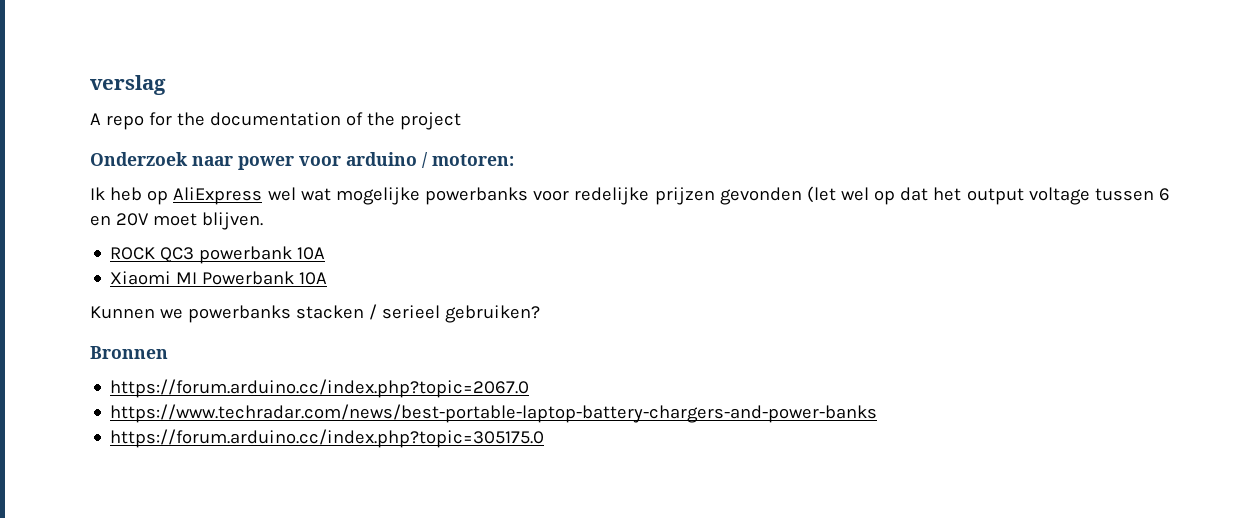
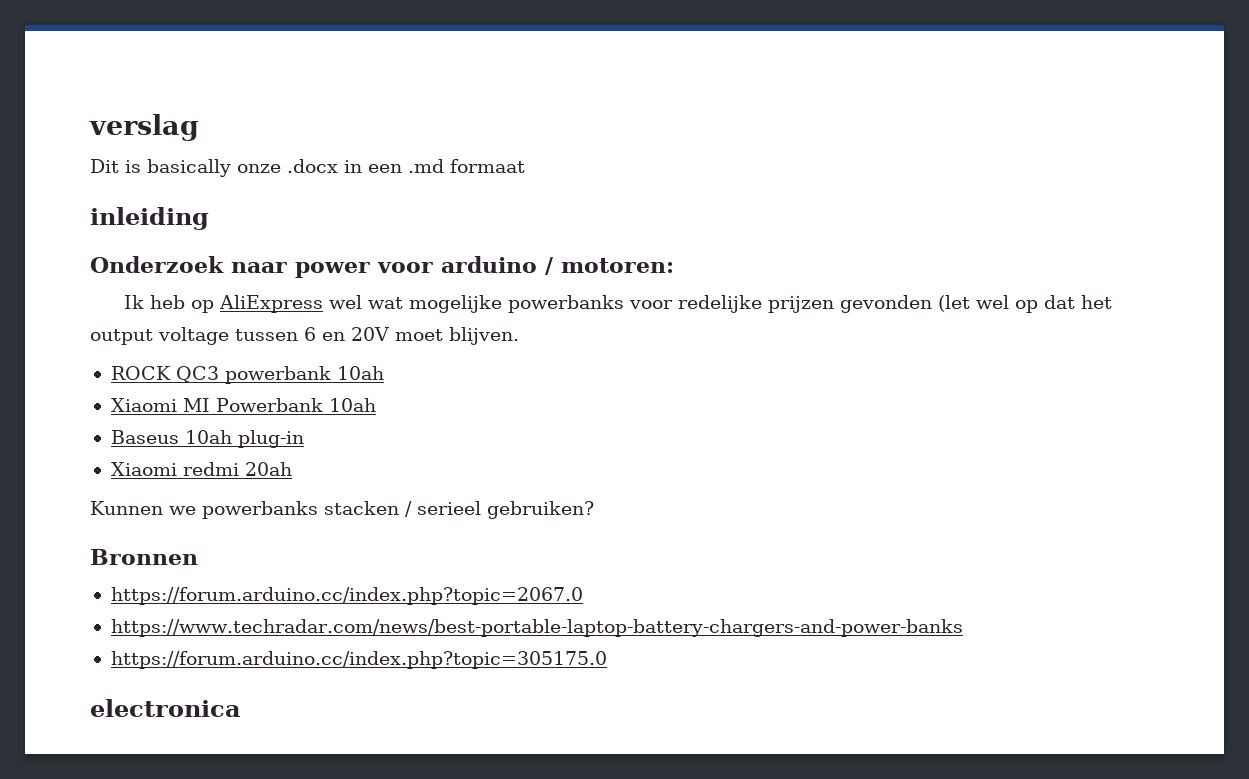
[90,112,461,130] A repo for the documentation of the project -> [90,159,525,177] [90,207,209,230] Dit is basically onze .docx in een .md formaat // inleiding
[297,247,326,260] 10A -> [336,366,384,380] 10ah
[299,272,328,285] 10A -> [328,398,376,412] [110,430,304,448] [110,462,292,476] 10ah // Baseus 10ah plug-in // Xiaomi redmi 20ah
(545, 438) none -> [90,699,241,717] // electronica

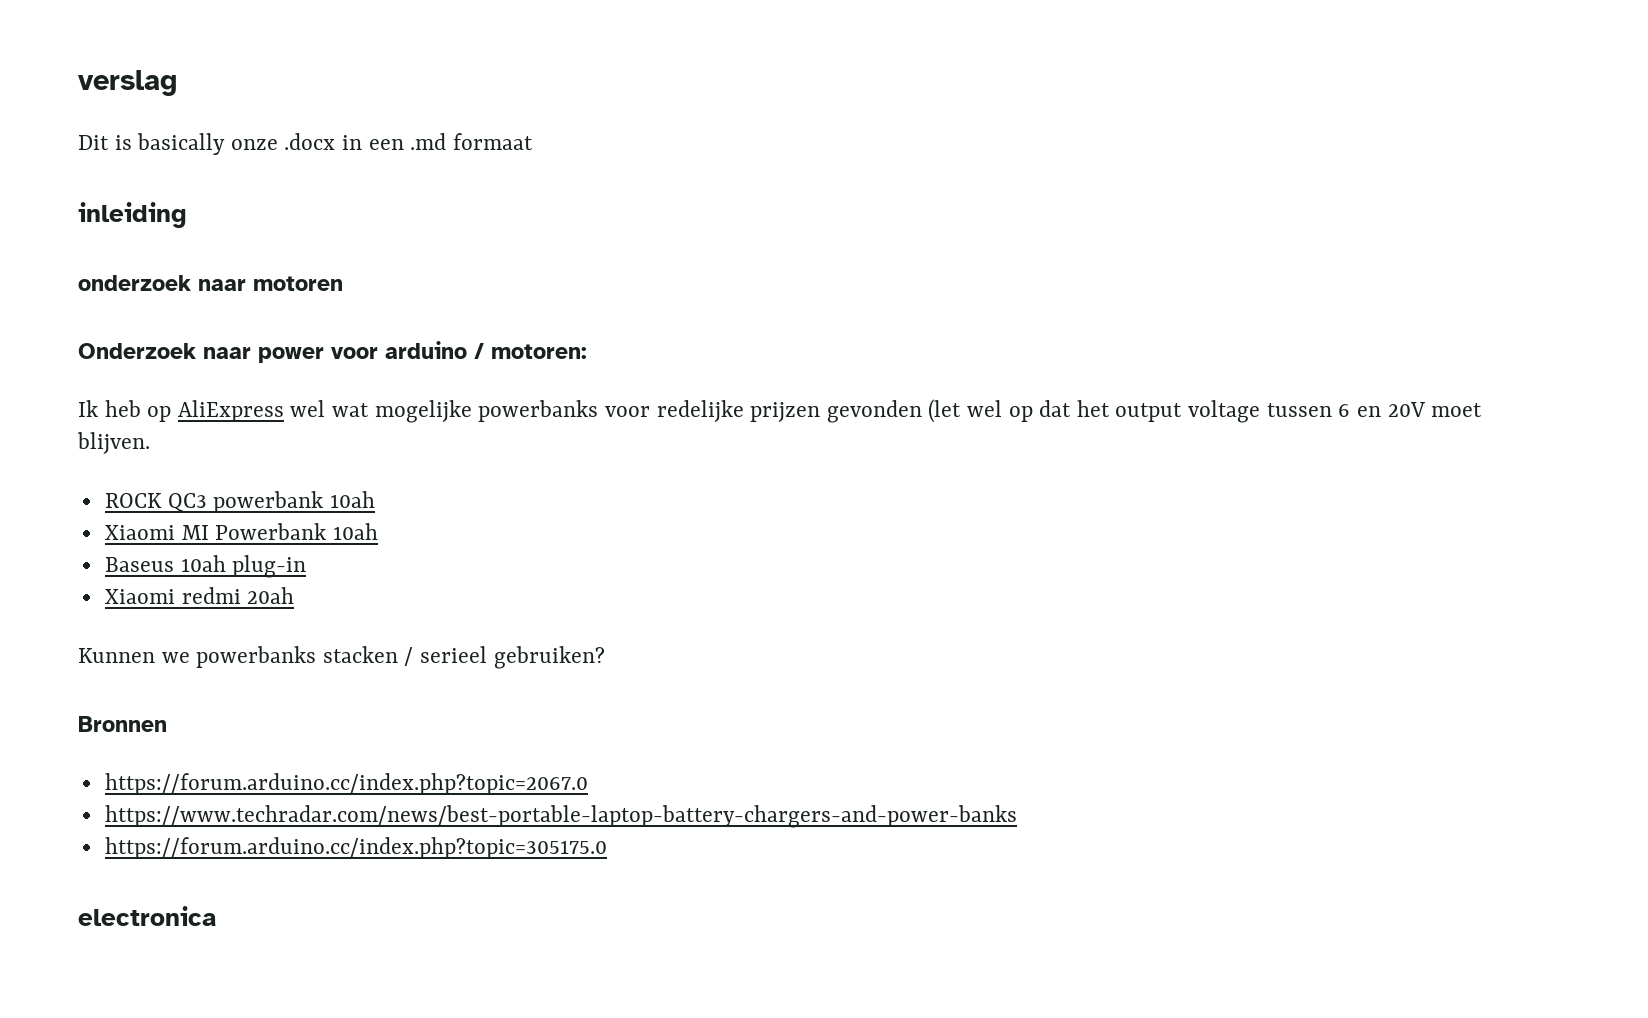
(209, 218) none -> [78,275,343,291] // onderzoek naar motoren

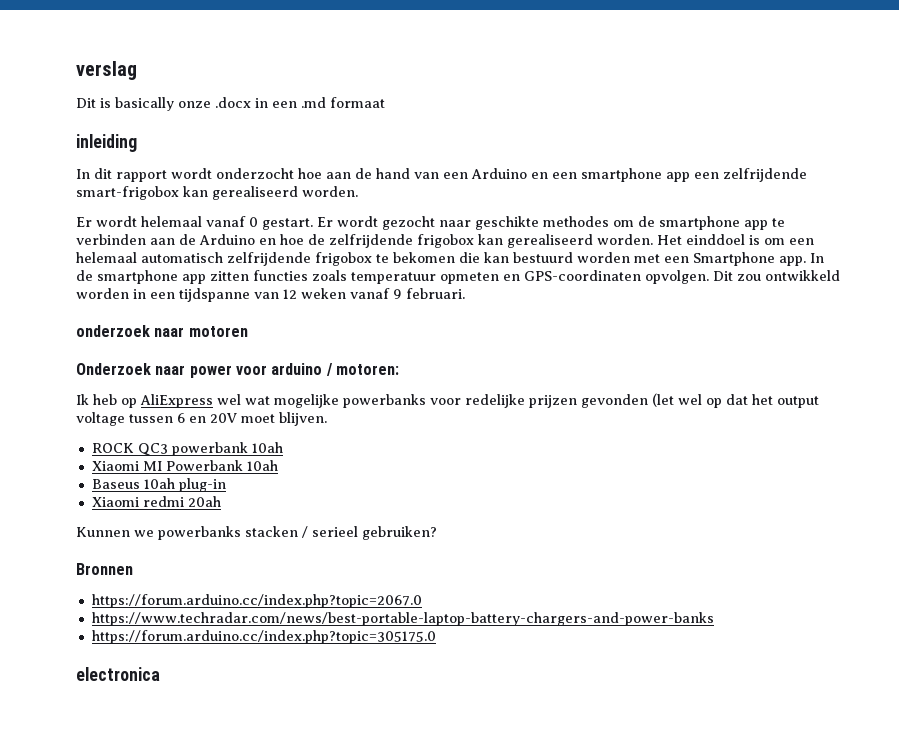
(187, 215) none -> [76,168,807,182] [76,186,358,200] [76,216,785,230] [76,234,814,248] [76,252,824,266] [76,270,840,284] [76,288,465,302] // In dit rapport wordt onderzocht hoe aan de hand van een Arduino en een smartphone app een zelfrijdende smart-frigobox kan gerealiseerd worden. // Er wordt helemaal vanaf 0 gestart. Er wordt gezocht naar geschikte methodes om de smartphone app te verbinden aan de Arduino en hoe de zelfrijdende frigobox kan gerealiseerd worden. Het einddoel is om een helemaal automatisch zelfrijdende frigobox te bekomen die kan bestuurd worden met een Smartphone app. In de smartphone app zitten functies zoals temperatuur opmeten en GPS-coordinaten opvolgen. Dit zou ontwikkeld worden in een tijdspanne van 12 weken vanaf 9 februari.

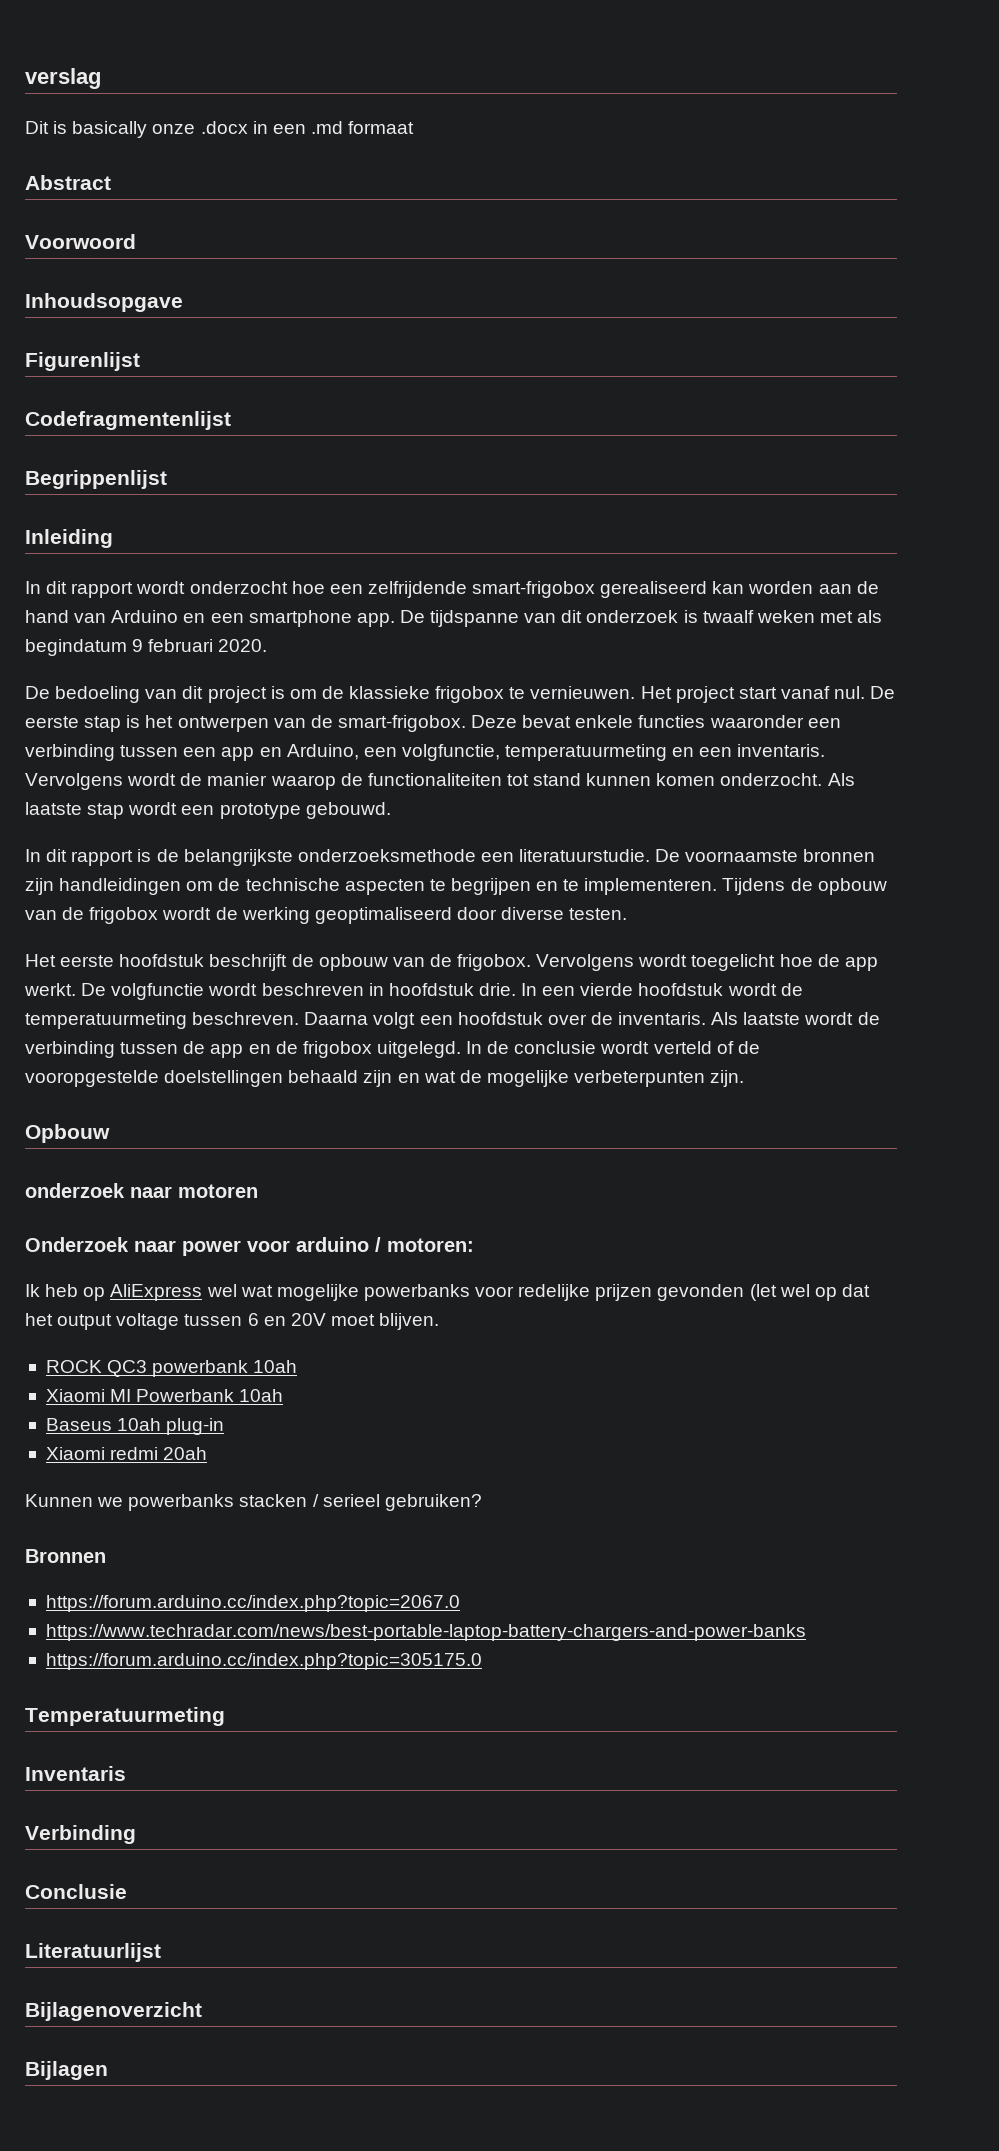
[76,134,137,152] inleiding -> [25,175,111,190] [25,234,136,249] [25,293,183,312] [25,352,140,371] [25,411,231,430] [25,470,167,489] [25,529,113,548] Abstract // Voorwoord // Inhoudsopgave // Figurenlijst // Codefragmentenlijst // Begrippenlijst // Inleiding
(322, 173) none -> [329,581,814,598] een zelfrijdende smart-frigobox gerealiseerd kan worden
[443,172,468,179] een -> (107, 618) none
[666,168,807,182] [76,186,358,200] [76,216,785,230] [76,234,814,248] [76,252,824,266] [76,270,840,284] [76,288,465,302] app een zelfrijdende smart-frigobox kan gerealiseerd worden. // Er wordt helemaal vanaf 0 gestart. Er wordt gezocht naar geschikte methodes om de smartphone app te verbinden aan de Arduino en hoe de zelfrijdende frigobox kan gerealiseerd worden. Het einddoel is om een helemaal automatisch zelfrijdende frigobox te bekomen die kan bestuurd worden met een Smartphone app. In de smartphone app zitten functies zoals temperatuur opmeten en GPS-coordinaten opvolgen. Dit zou ontwikkeld worden in een tijdspanne van 12 weken vanaf 9 februari. -> [356,610,883,627] [25,639,268,656] [25,686,896,703] [25,715,841,732] [25,744,826,761] [25,773,855,790] [25,802,391,819] [25,849,876,866] [25,878,887,895] [25,907,628,924] [25,954,878,971] [24,983,803,1000] [25,1012,880,1029] [25,1041,760,1058] [25,1070,745,1087] [25,1124,110,1143] app. De tijdspanne van dit onderzoek is twaalf weken met als begindatum 9 februari 2020. // De bedoeling van dit project is om de klassieke frigobox te vernieuwen. Het project start vanaf nul. De eerste stap is het ontwerpen van de smart-frigobox. Deze bevat enkele functies waaronder een verbinding tussen een app en Arduino, een volgfunctie, temperatuurmeting en een inventaris. Vervolgens wordt de manier waarop de functionaliteiten tot stand kunnen komen onderzocht. Als laatste stap wordt een prototype gebouwd. // In dit rapport is de belangrijkste onderzoeksmethode een literatuurstudie. De voornaamste bronnen zijn handleidingen om de technische aspecten te begrijpen en te implementeren. Tijdens de opbouw van de frigobox wordt de werking geoptimaliseerd door diverse testen. // Het eerste hoofdstuk beschrijft de opbouw van de frigobox. Vervolgens wordt toegelicht hoe de app werkt. De volgfunctie wordt beschreven in hoofdstuk drie. In een vierde hoofdstuk wordt de temperatuurmeting beschreven. Daarna volgt een hoofdstuk over de inventaris. Als laatste wordt de verbinding tussen de app en de frigobox uitgelegd. In de conclusie wordt verteld of de vooropgestelde doelstellingen behaald zijn en wat de mogelijke verbeterpunten zijn. // Opbouw
[76,667,160,681] electronica -> [25,1707,225,1726] [25,1766,126,1781] [25,1825,136,1844] [25,1884,127,1899] [25,1943,161,1962] [25,2002,202,2021] [25,2061,108,2080] Temperatuurmeting // Inventaris // Verbinding // Conclusie // Literatuurlijst // Bijlagenoverzicht // Bijlagen

